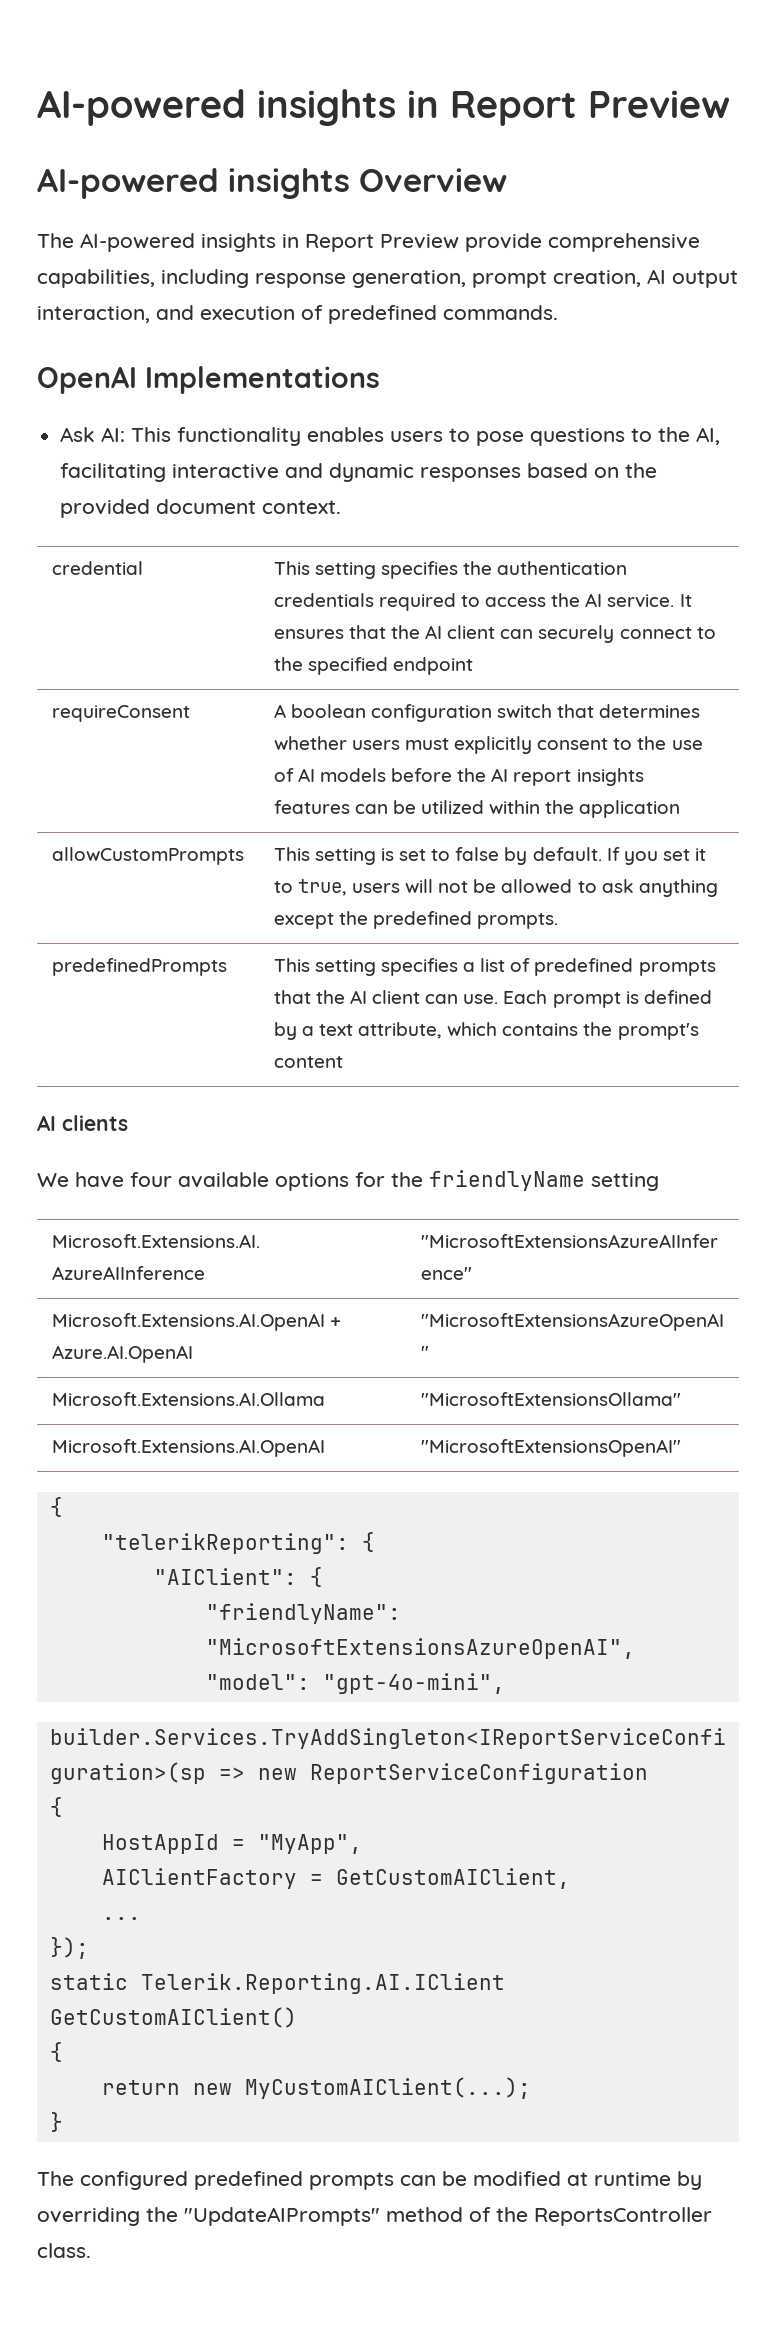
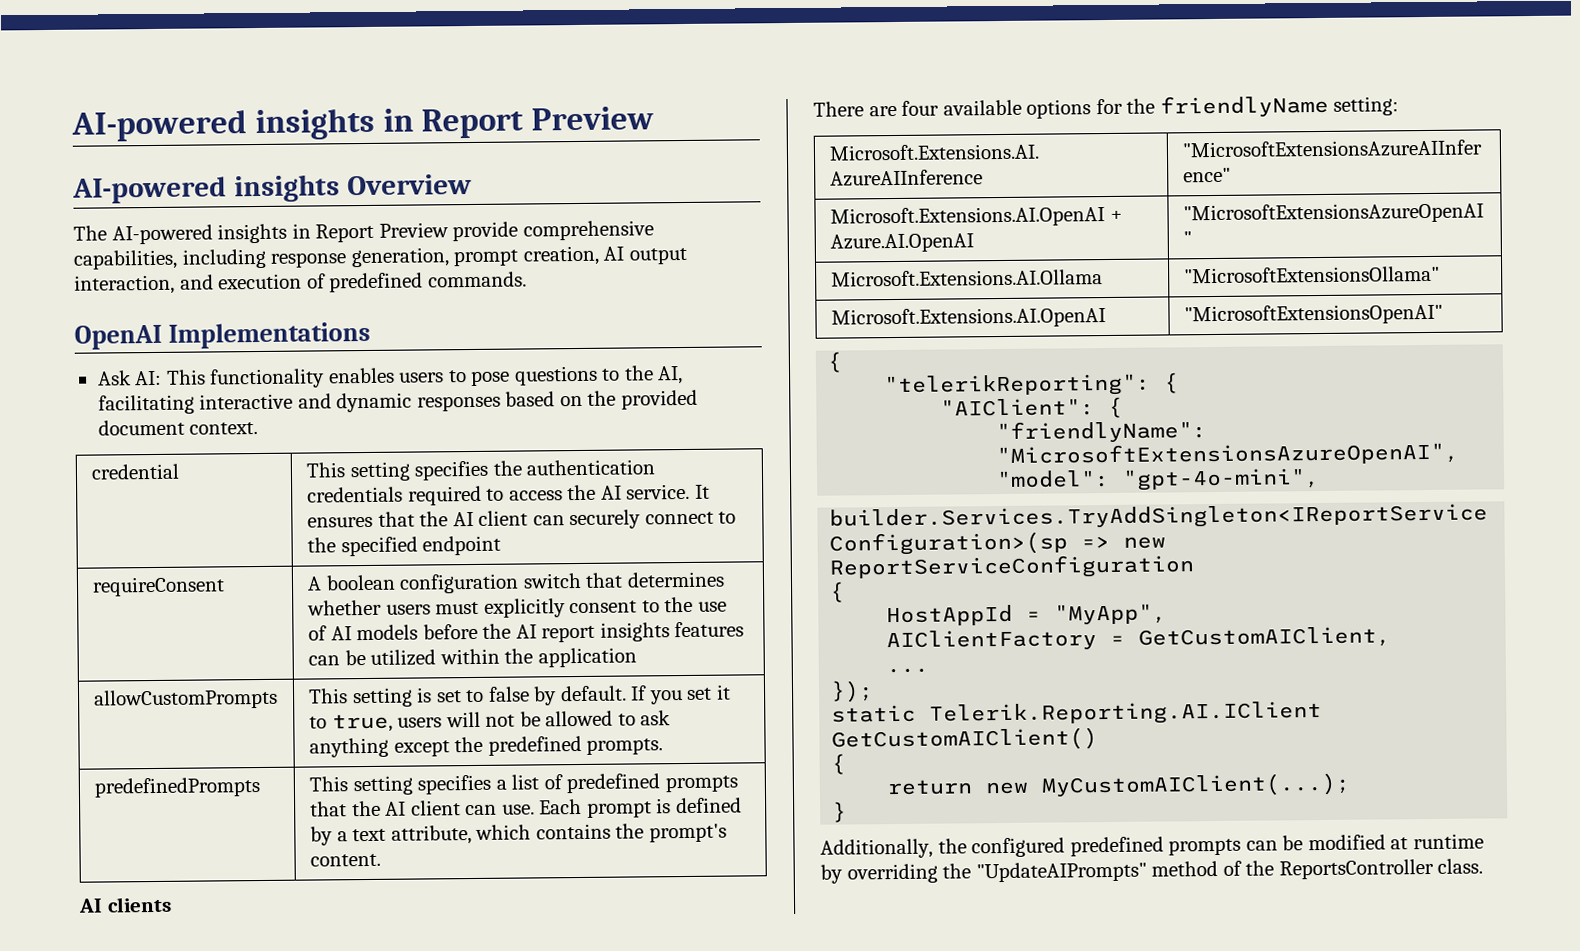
[273,1056,343,1068] content -> [309,853,381,867] content.
[37,1172,124,1188] We have -> [813,101,897,117] There are
[591,1173,659,1191] setting -> [1333,96,1400,116] setting:
[37,2171,74,2186] The -> [820,838,967,859] Additionally, the

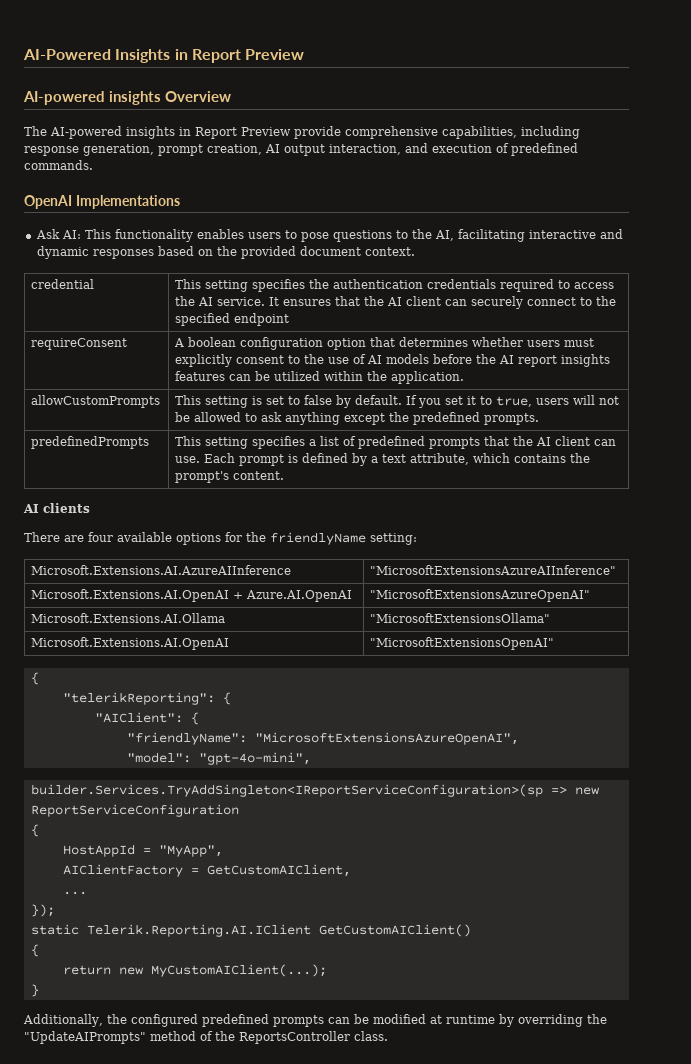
[71,108,375,142] AI-powered insights -> [23,49,171,63] AI-Powered Insights
[522,572,582,589] switch -> [327,338,367,350] option
[537,647,637,668] application -> [391,371,465,384] application.

